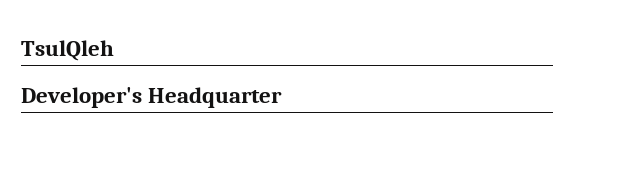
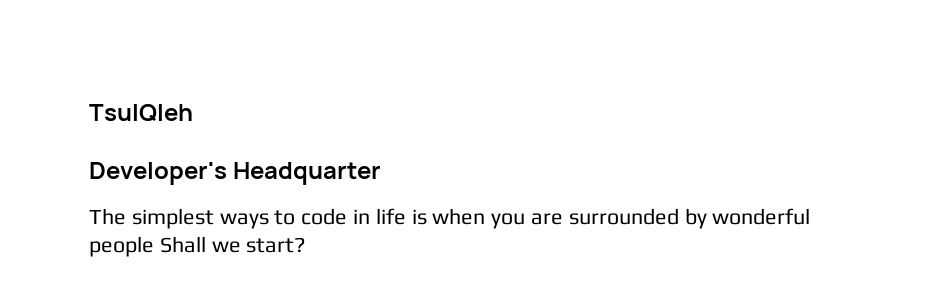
(283, 97) none -> [89,208,811,229] [89,236,306,257] // The simplest ways to code in life is when you are surrounded by wonderful people Shall we start?

